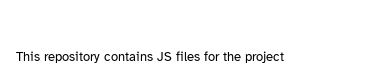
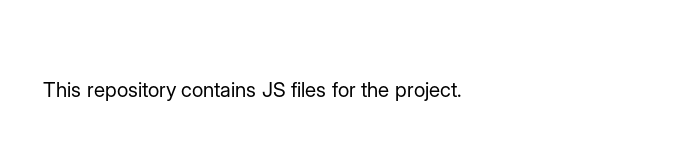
[245,51,284,63] project -> [394,82,462,101] project.

